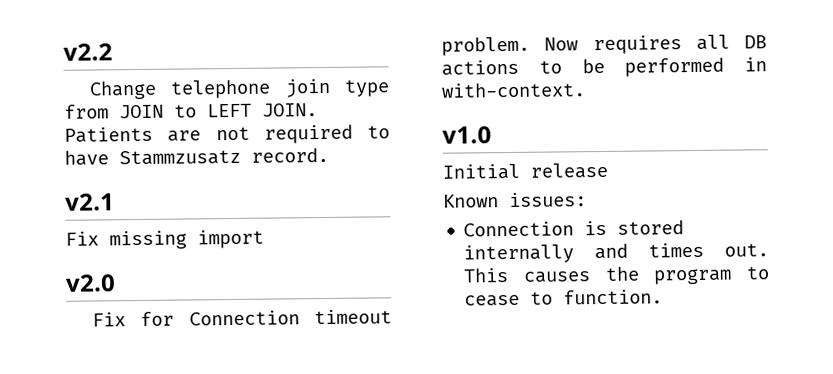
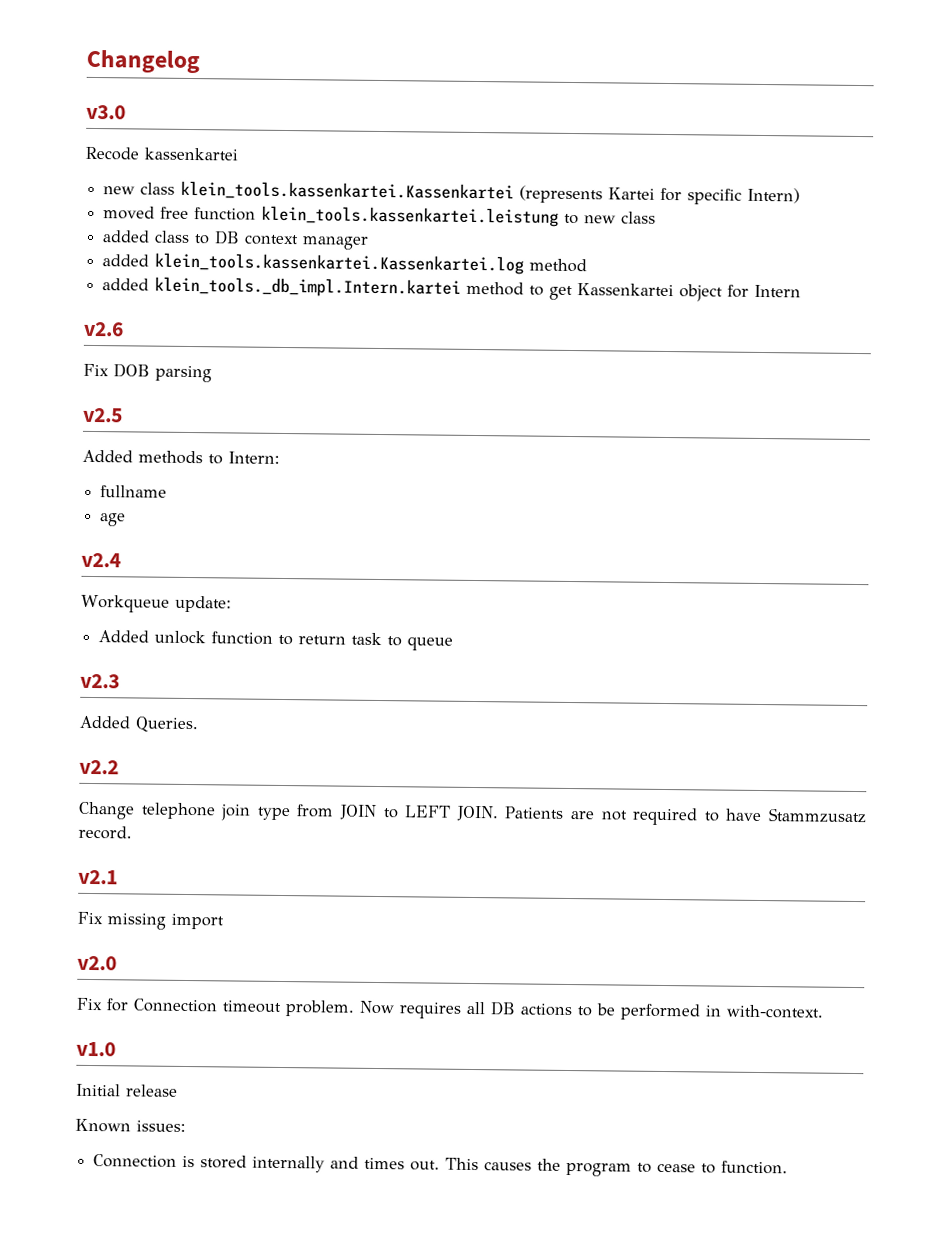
(63, 52) none -> [86,49,200,74] [86,104,126,120] [85,146,238,161] [103,180,801,205] [103,205,657,227] [102,230,370,250] [102,252,588,275] [102,276,802,302] [83,321,124,337] [83,363,212,383] [83,407,123,423] [82,449,280,465] [100,485,168,498] [99,513,127,527] [81,552,121,568] [81,594,232,613] [98,630,454,651] [80,673,120,689] [79,715,198,733] Changelog // v3.0 // Recode kassenkartei // new class klein_tools.kassenkartei.Kassenkartei (represents Kartei for specific Intern) // moved free function klein_tools.kassenkartei.leistung to new class // added class to DB context manager // added klein_tools.kassenkartei.Kassenkartei.log method // added klein_tools._db_impl.Intern.kartei method to get Kassenkartei object for Intern // v2.6 // Fix DOB parsing // v2.5 // Added methods to Intern: // fullname // age // v2.4 // Workqueue update: // Added unlock function to return task to queue // v2.3 // Added Queries. //

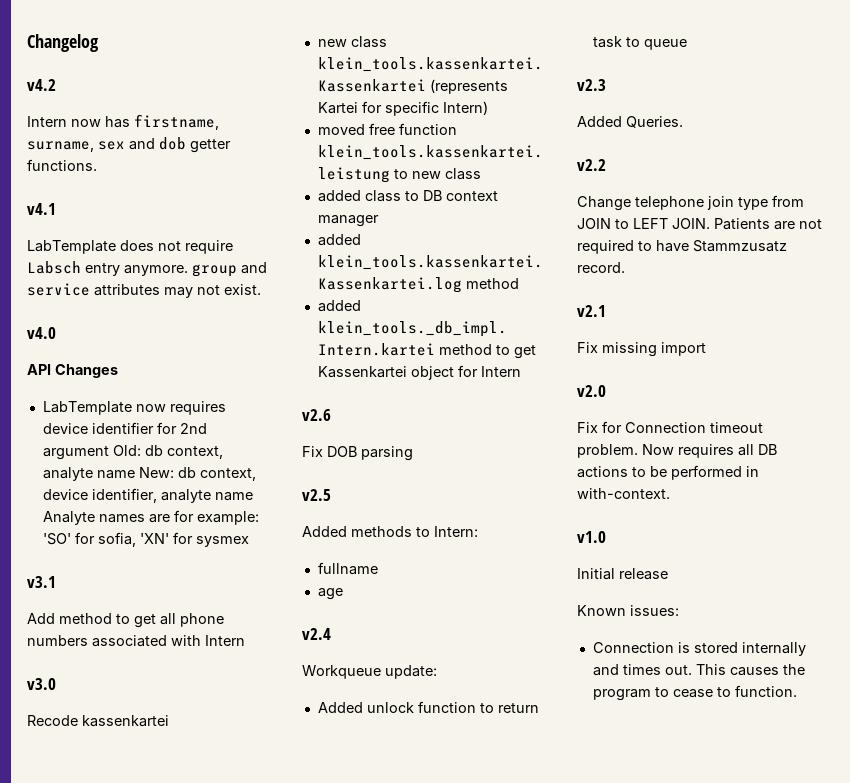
(200, 61) none -> [27,79,56,91] [27,114,219,130] [27,137,231,153] [27,159,97,171] [27,203,56,215] [27,240,233,254] [27,261,267,277] [27,283,261,298] [27,327,56,339] [27,364,118,378] [42,401,226,415] [42,422,207,434] [42,445,223,460] [42,467,256,481] [42,488,253,503] [42,510,259,525] [42,532,249,547] [27,576,56,588] [27,613,224,628] [27,635,245,647] // v4.2 // Intern now has firstname, surname, sex and dob getter functions. // v4.1 // LabTemplate does not require Labsch entry anymore. group and service attributes may not exist. // v4.0 // API Changes // LabTemplate now requires device identifier for 2nd argument Old: db context, analyte name New: db context, device identifier, analyte name Analyte names are for example: 'SO' for sofia, 'XN' for sysmex // v3.1 // Add method to get all phone numbers associated with Intern

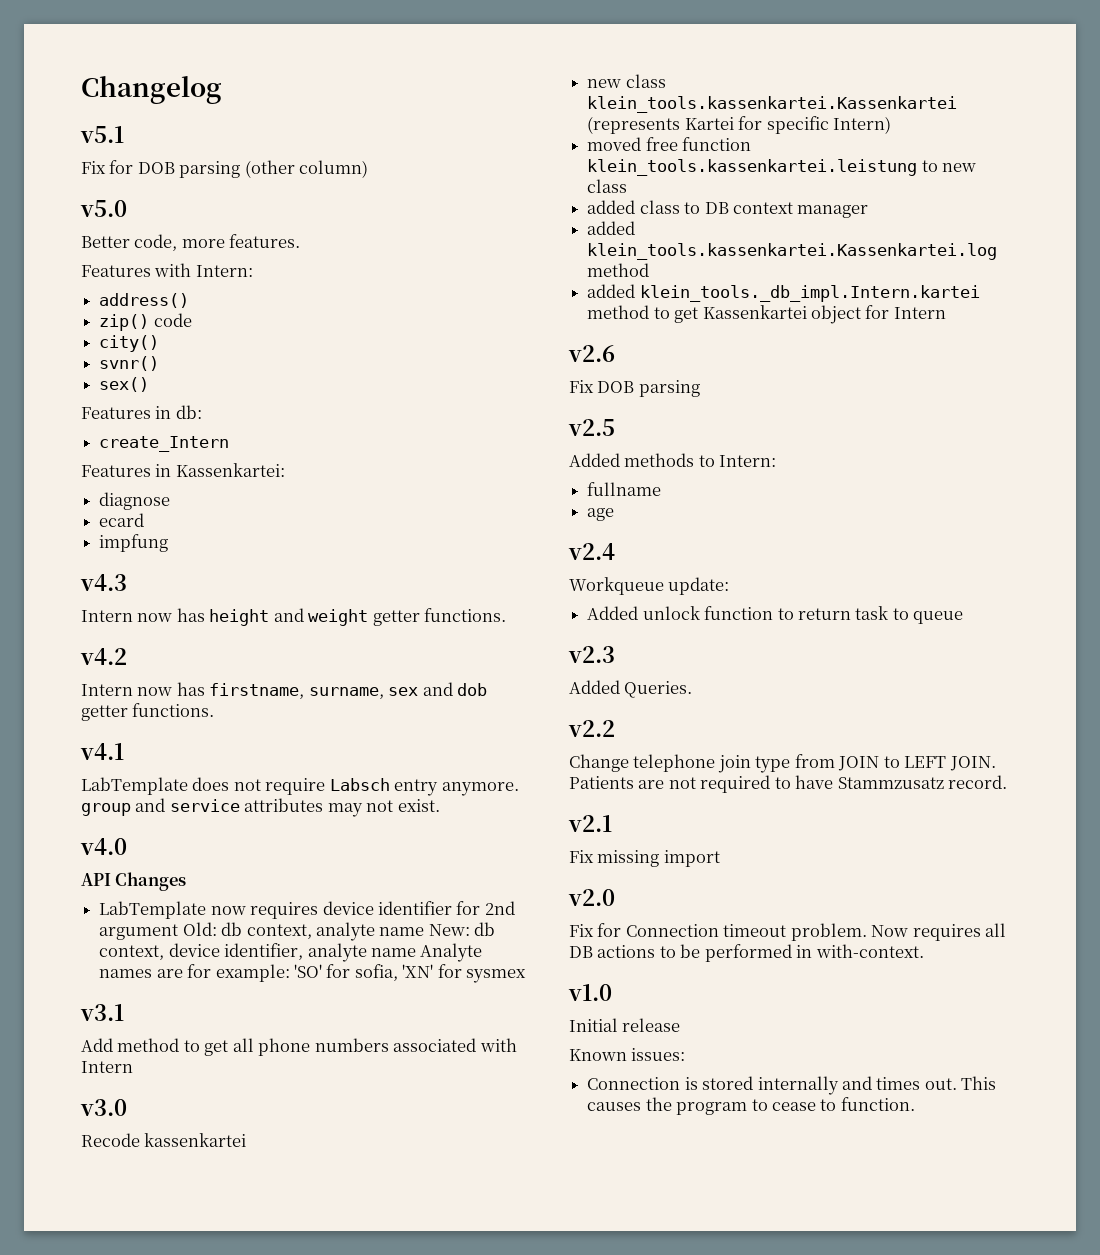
(99, 43) none -> [80,126,124,143] [81,160,369,178] [80,200,127,217] [81,234,301,251] [81,263,253,277] [99,293,190,308] [99,313,192,331] [99,335,160,352] [99,356,160,371] [99,377,150,392] [81,405,202,419] [99,436,230,452] [81,463,285,477] [99,492,171,510] [99,513,145,527] [99,534,169,552] [80,574,127,591] [81,608,507,626] // v5.1 // Fix for DOB parsing (other column) // v5.0 // Better code, more features. // Features with Intern: // address() // zip() code // city() // svnr() // sex() // Features in db: // create_Intern // Features in Kassenkartei: // diagnose // ecard // impfung // v4.3 // Intern now has height and weight getter functions.

